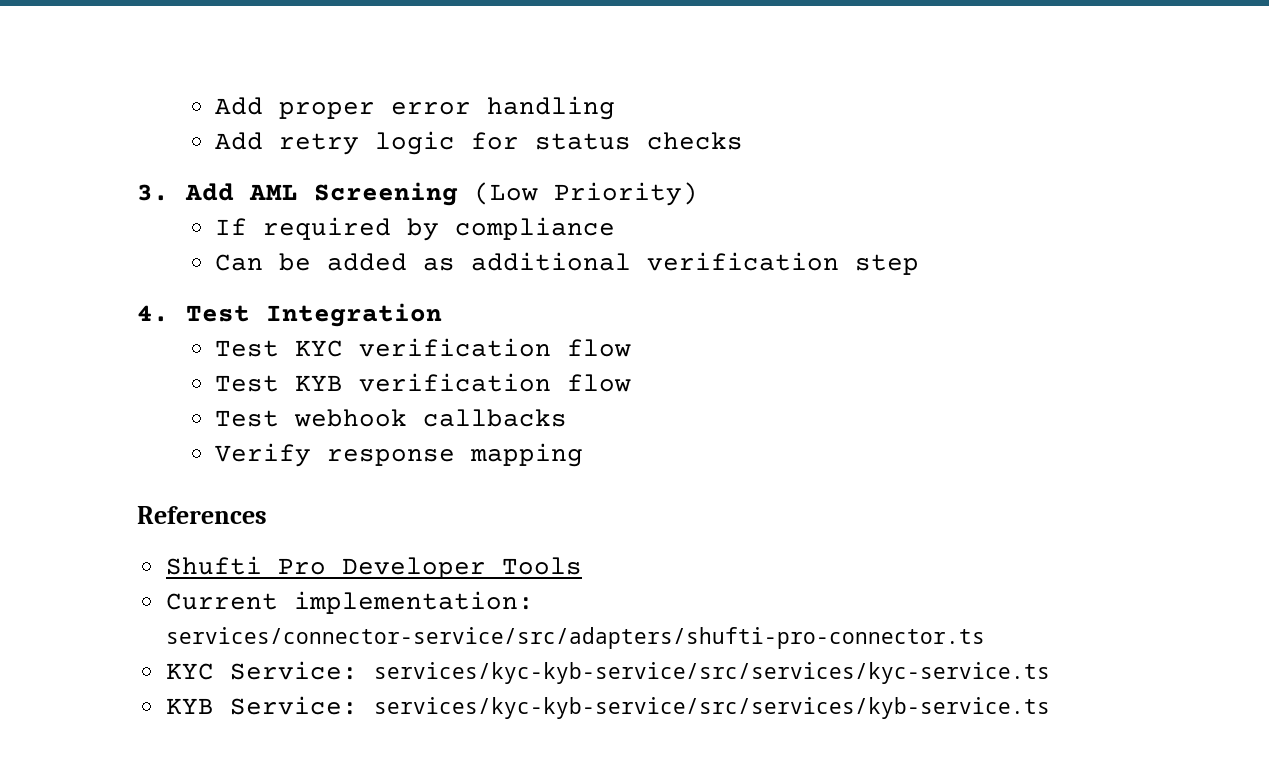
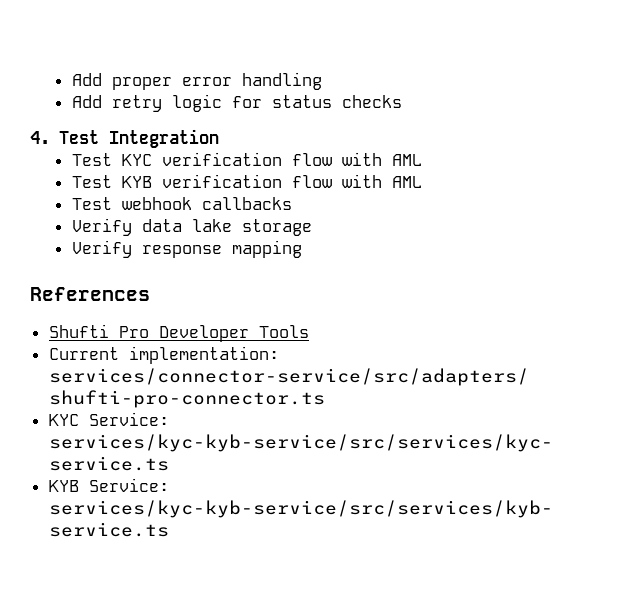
[137,182,699,206] [214,217,615,241] [214,252,919,275] // 3. Add AML Screening (Low Priority) // If required by compliance // Can be added as additional verification step -> (402, 101) none
(631, 348) none -> [341,152,422,166] with AML
(631, 383) none -> [341,174,422,188] with AML
(567, 418) none -> [71,218,312,236] // Verify data lake storage

